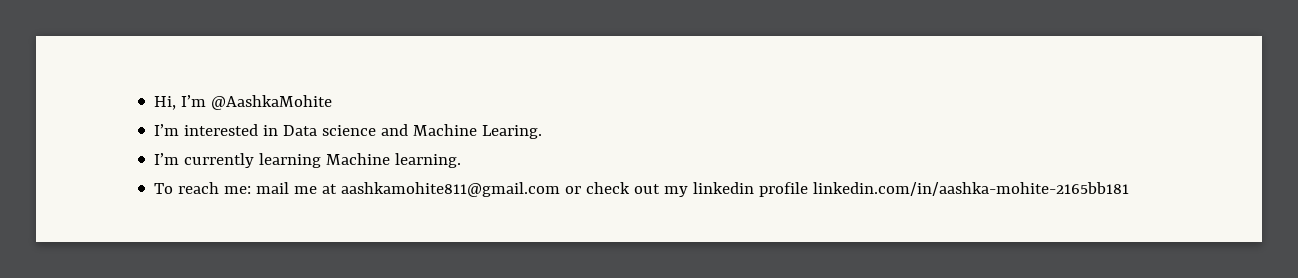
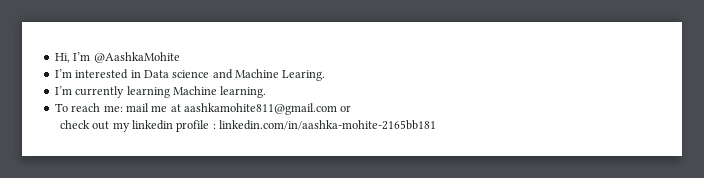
(582, 190) none -> (352, 108) //
(809, 189) none -> [212,124,216,129] :

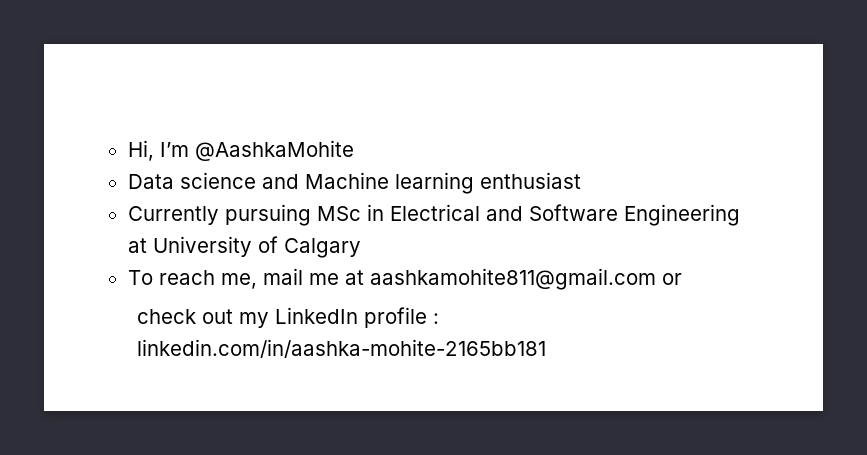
[54,69,141,79] I’m interested in -> (354, 150) none
[282,70,326,81] [54,86,267,98] Learing. // I’m currently learning Machine learning. -> [394,172,581,194] [127,204,740,226] [127,236,361,258] learning enthusiast // Currently pursuing MSc in Electrical and Software Engineering at University of Calgary
[103,105,123,112] me: -> [220,273,257,289] me,
[131,120,173,130] linkedin -> [275,307,359,324] LinkedIn

